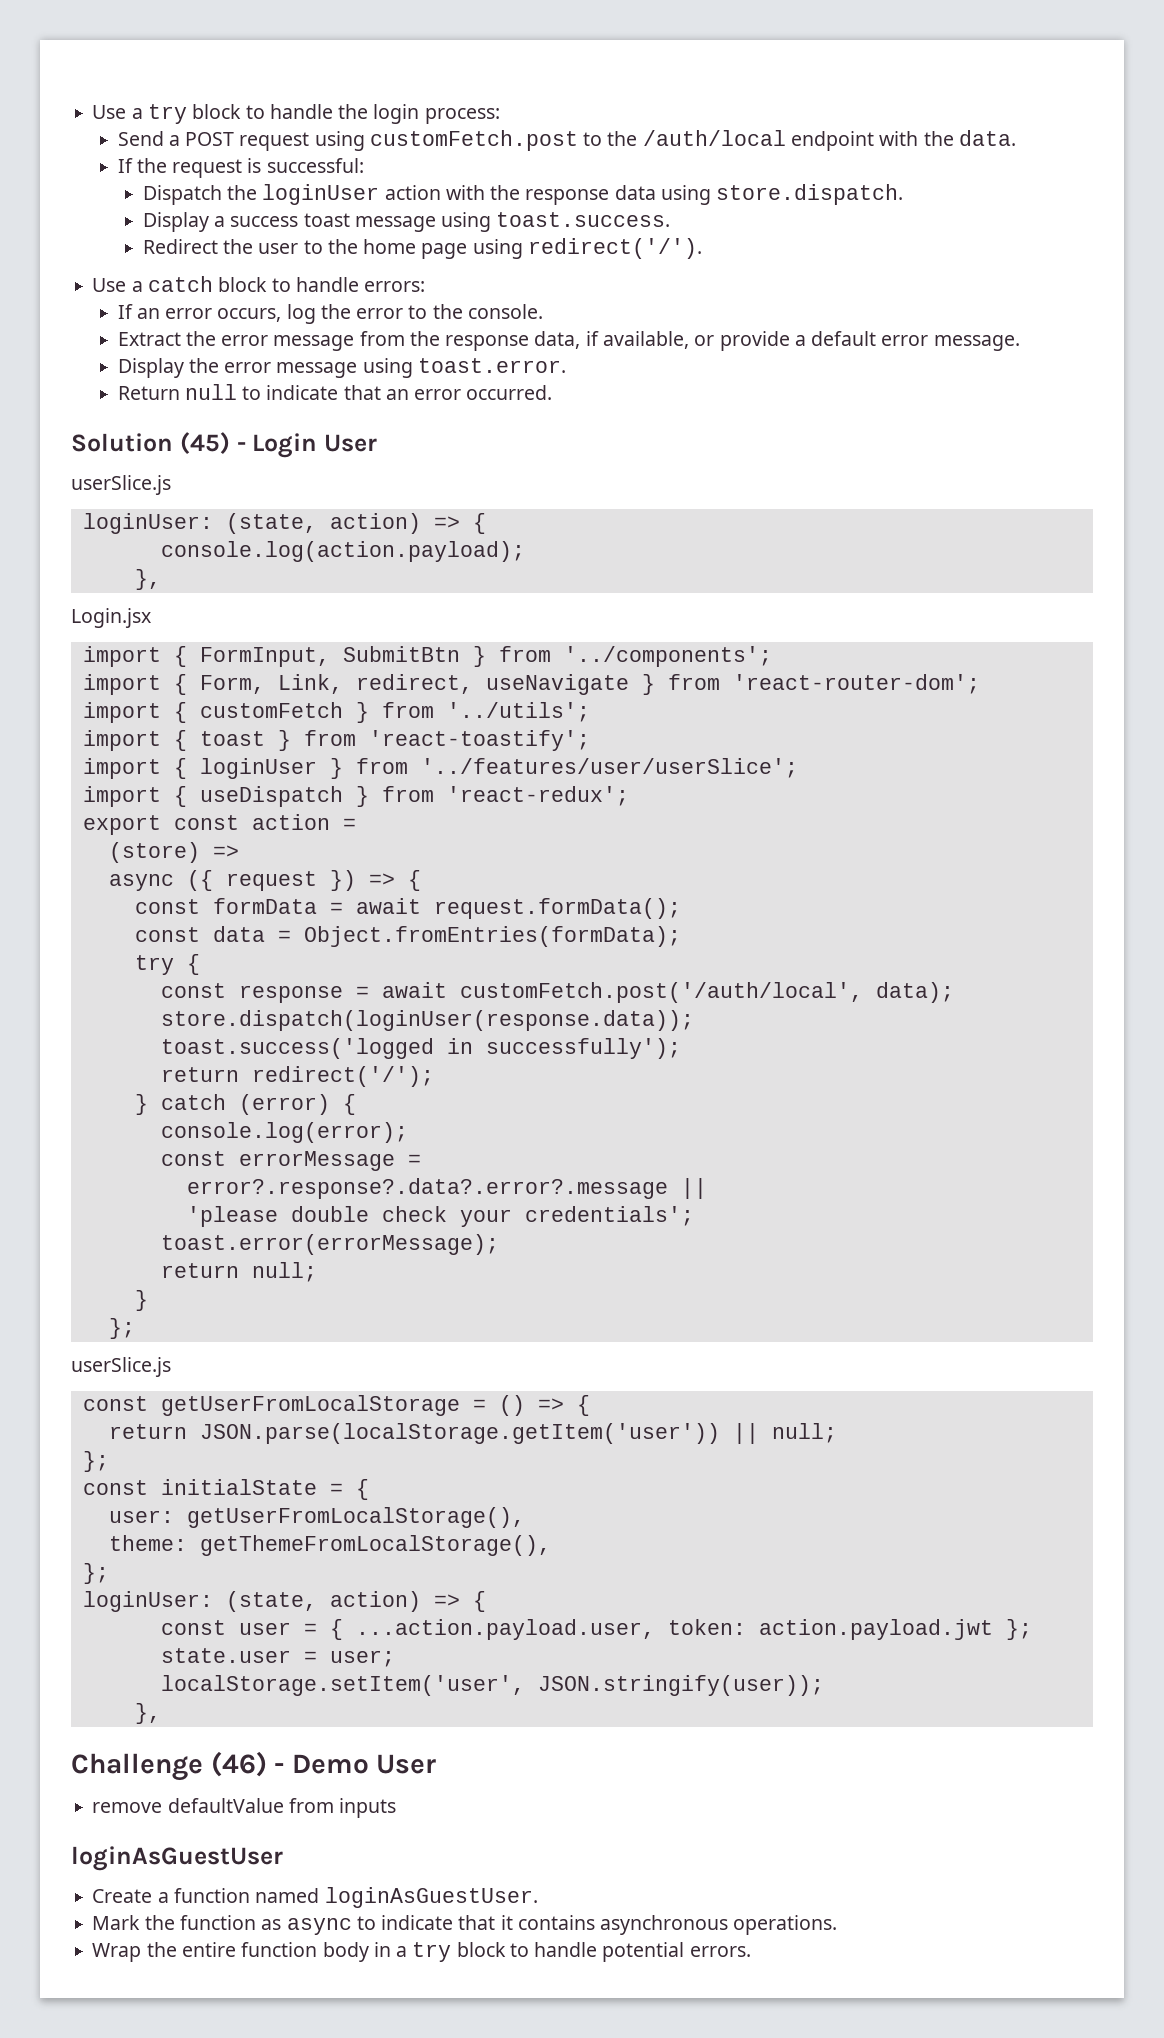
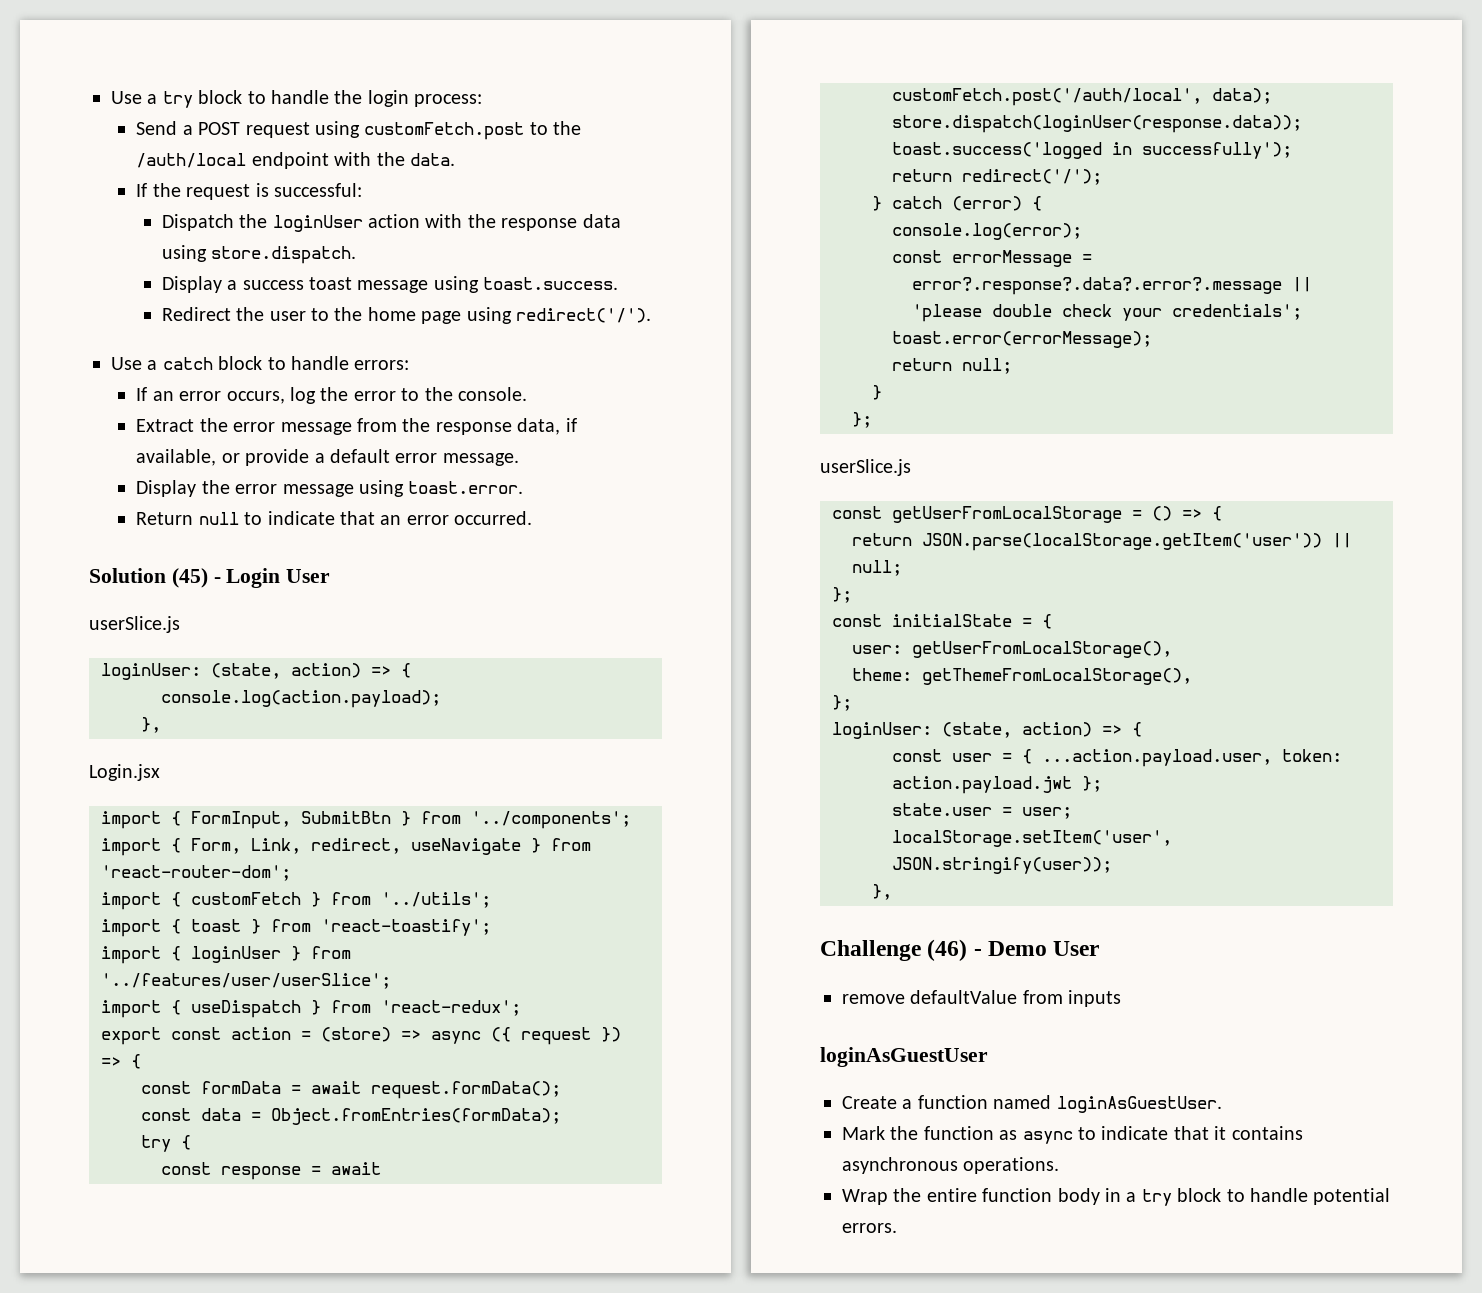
(356, 824) // -> (311, 1035) none
(239, 851) // -> (421, 1035) none

